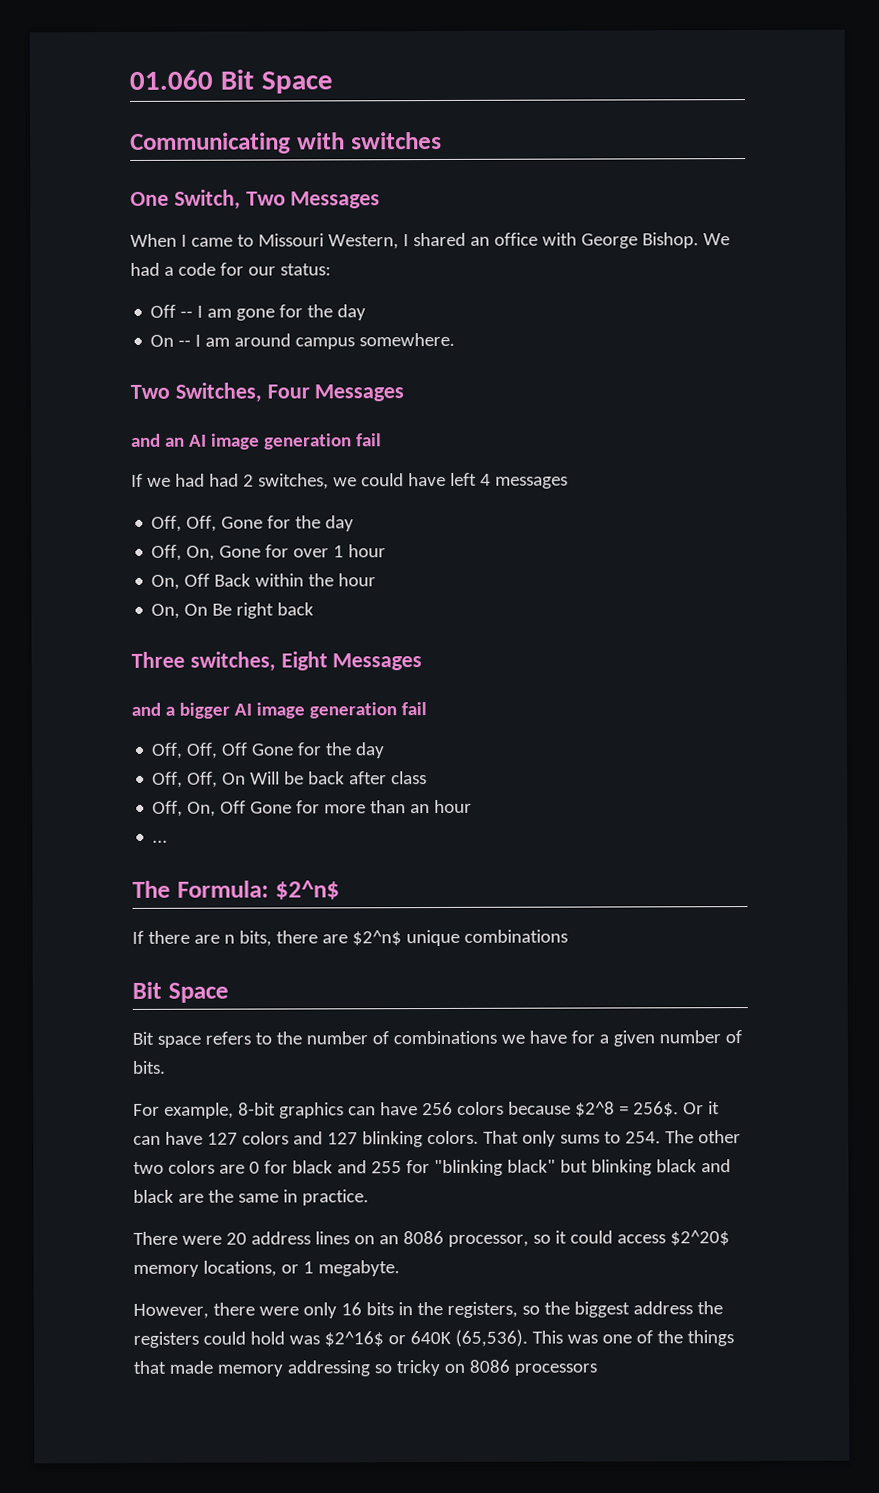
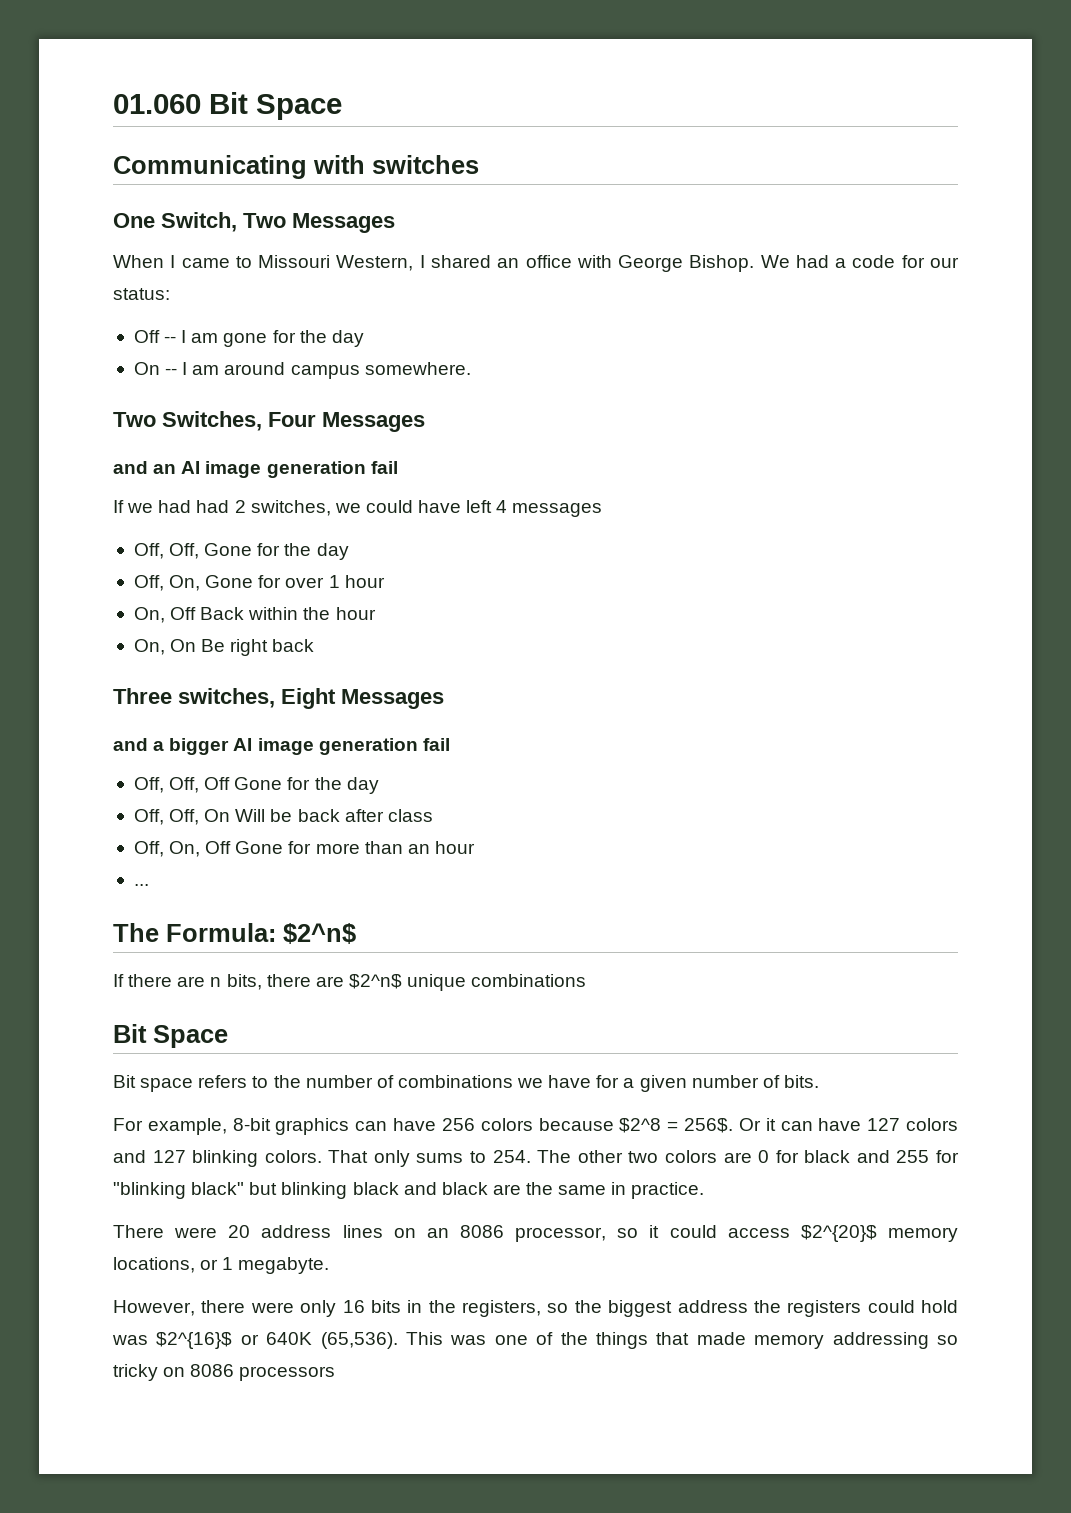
[669,1230,730,1246] $2^20$ -> [800,1225,877,1242] $2^{20}$
[323,1331,384,1347] $2^16$ -> [156,1332,233,1349] $2^{16}$

